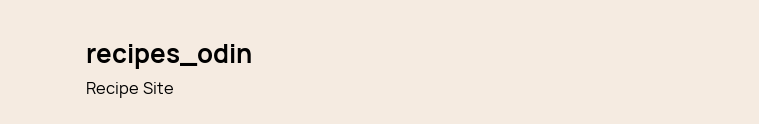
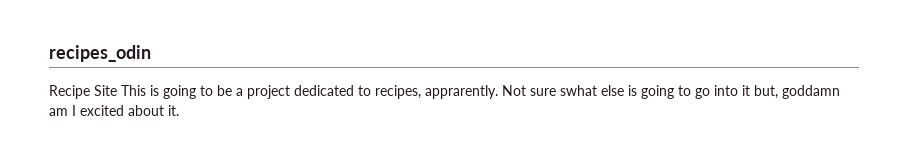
(175, 88) none -> [121,85,840,99] [49,105,179,116] This is going to be a project dedicated to recipes, apprarently. Not sure swhat else is going to go into it but, goddamn am I excited about it.

